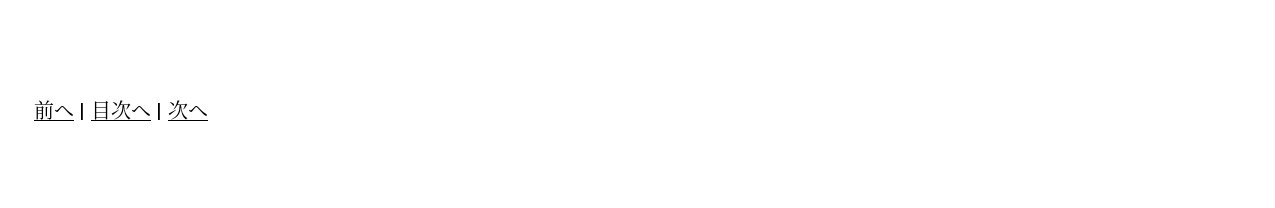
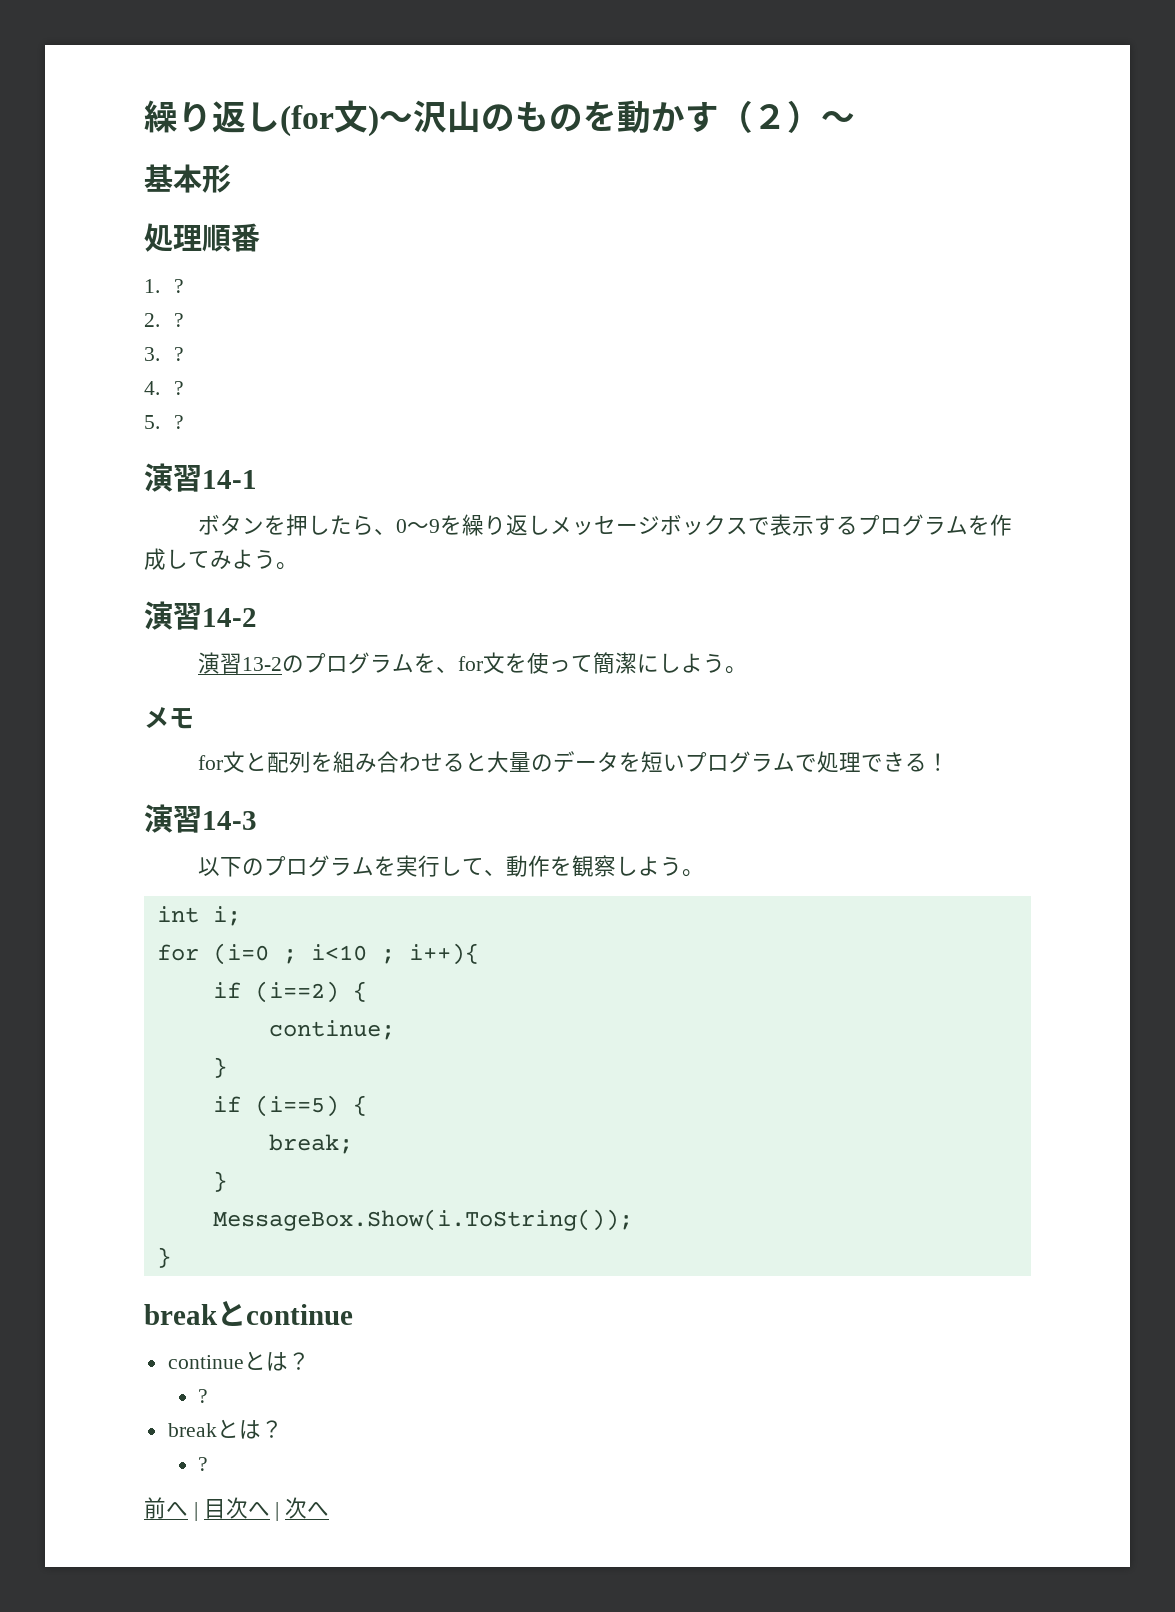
(34, 110) none -> [144,100,855,137] [144,164,231,193] [144,223,260,252] [144,279,185,293] [144,313,185,327] [144,347,185,361] [144,381,185,395] [144,415,185,429] [144,463,257,492] [198,514,1013,536] [144,548,298,570] [144,601,257,630] [198,652,748,674] [144,707,194,729] [198,751,950,773] [144,804,257,833] [198,855,705,877] [156,906,241,926] [156,943,479,965] [212,981,367,1003] [268,1020,395,1040] [212,1057,227,1078] [212,1095,367,1117] [268,1134,353,1154] [212,1171,227,1192] [212,1209,633,1231] [156,1247,171,1268] [144,1301,353,1326] [167,1351,310,1371] [198,1389,209,1403] [167,1419,283,1439] [198,1457,209,1471] 繰り返し(for文)～沢山のものを動かす（２）～ // 基本形 // 処理順番 // 1. ? // 2. ? // 3. ? // 4. ? // 5. ? // 演習14-1 // ボタンを押したら、0～9を繰り返しメッセージボックスで表示するプログラムを作成してみよう。 // 演習14-2 // 演習13-2のプログラムを、for文を使って簡潔にしよう。 // メモ // for文と配列を組み合わせると大量のデータを短いプログラムで処理できる！ // 演習14-3 // 以下のプログラムを実行して、動作を観察しよう。 // int i; // for (i=0 ; i<10 ; i++){ // if (i==2) { // continue; // } // if (i==5) { // break; // } // MessageBox.Show(i.ToString()); // } // breakとcontinue // continueとは？ // ? // breakとは？ // ? //

